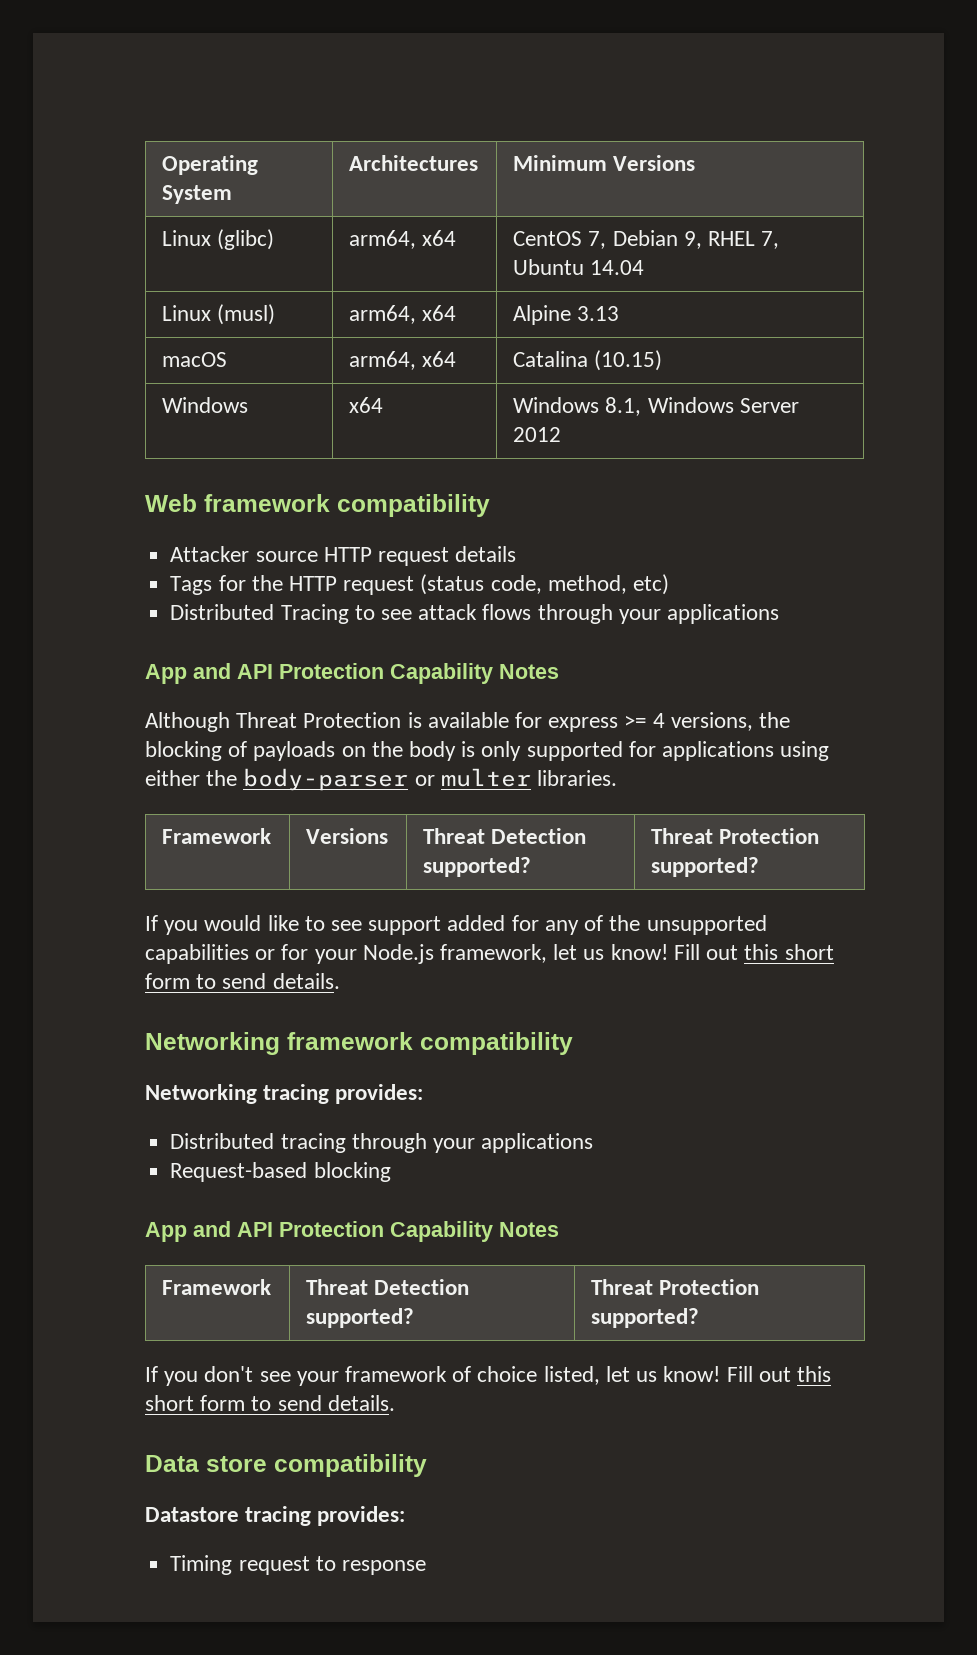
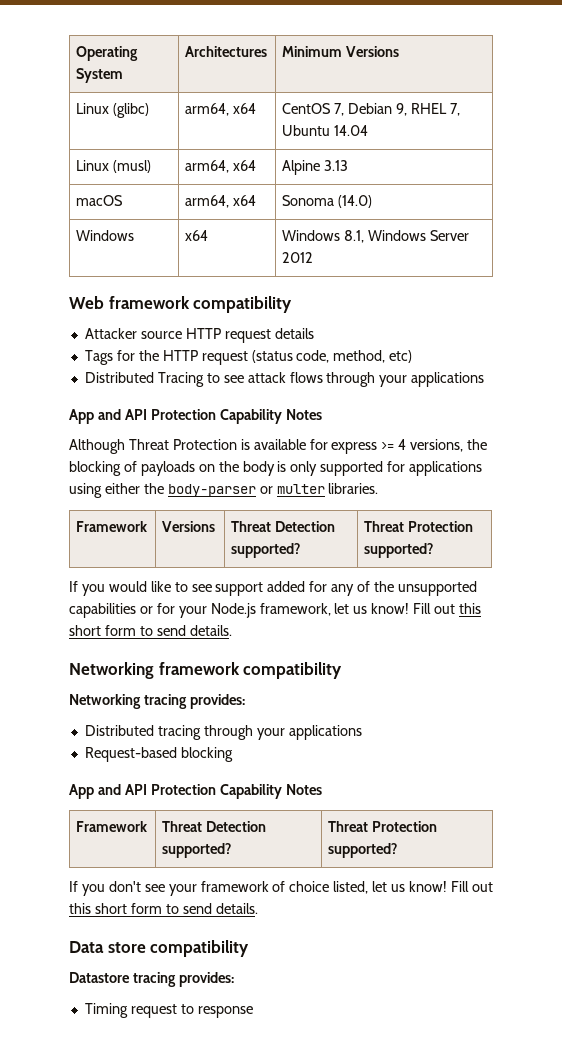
[513,350,663,371] Catalina (10.15) -> [282,195,373,208] Sonoma (14.0)

